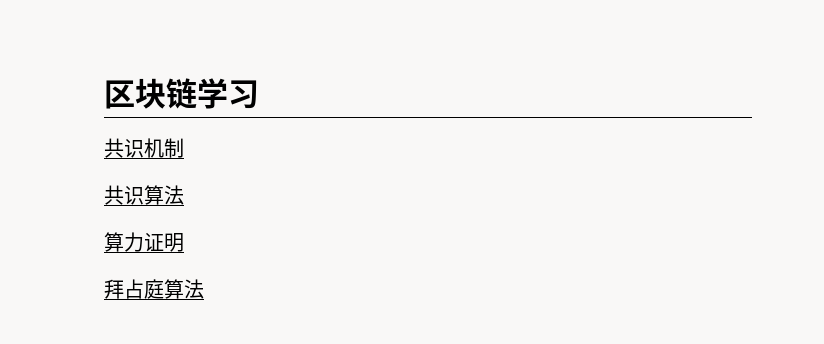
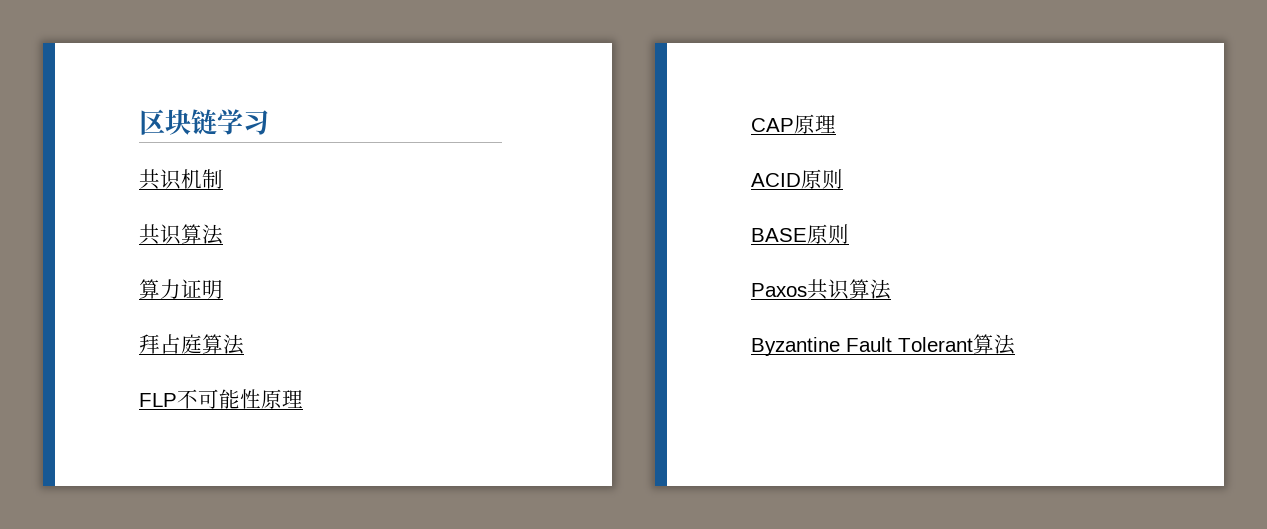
(204, 289) none -> [139,389,303,409] [751,114,836,134] [751,169,843,189] [751,224,849,244] [751,279,891,300] [751,334,1015,356] // FLP不可能性原理 // CAP原理 // ACID原则 // BASE原则 // Paxos共识算法 // Byzantine Fault Tolerant算法

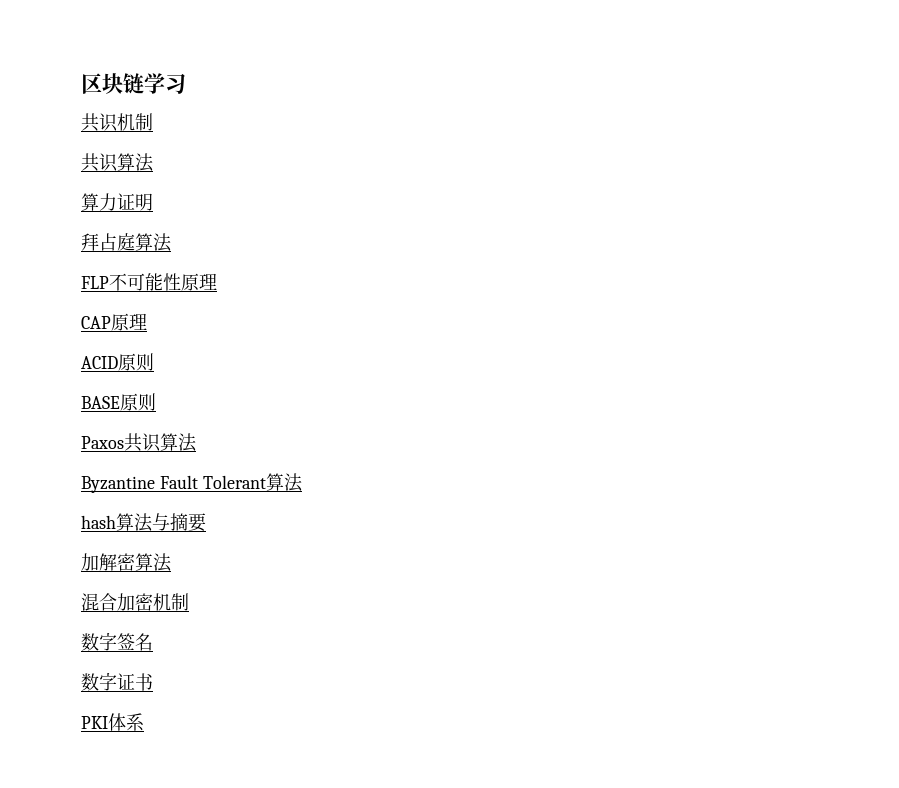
(1015, 344) none -> [81,513,206,532] [81,553,172,572] [81,593,189,611] [81,632,153,651] [81,672,153,691] [81,713,144,731] // hash算法与摘要 // 加解密算法 // 混合加密机制 // 数字签名 // 数字证书 // PKI体系

